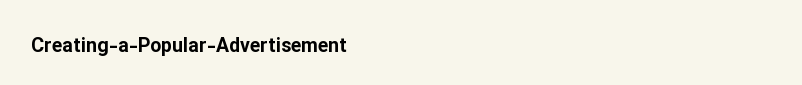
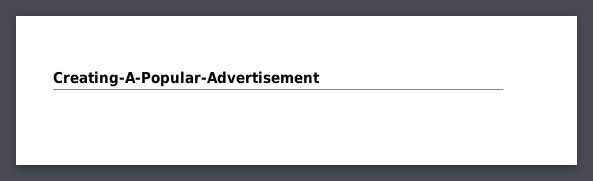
[31,37,347,56] Creating-a-Popular-Advertisement -> [53,71,320,87] Creating-A-Popular-Advertisement

